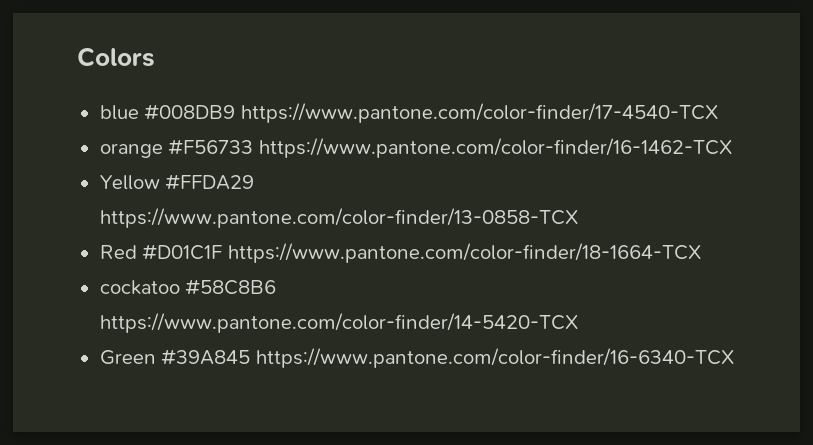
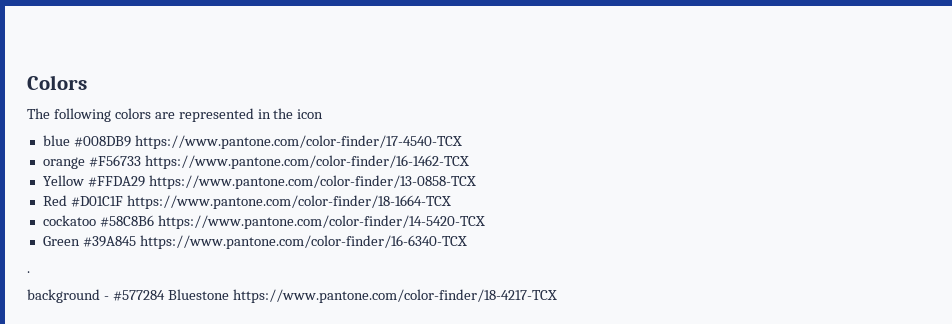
(155, 57) none -> [27,108,324,122] // The following colors are represented in the icon
(734, 358) none -> [27,271,30,273] [27,289,557,303] // . // background - #577284 Bluestone https://www.pantone.com/color-finder/18-4217-TCX

